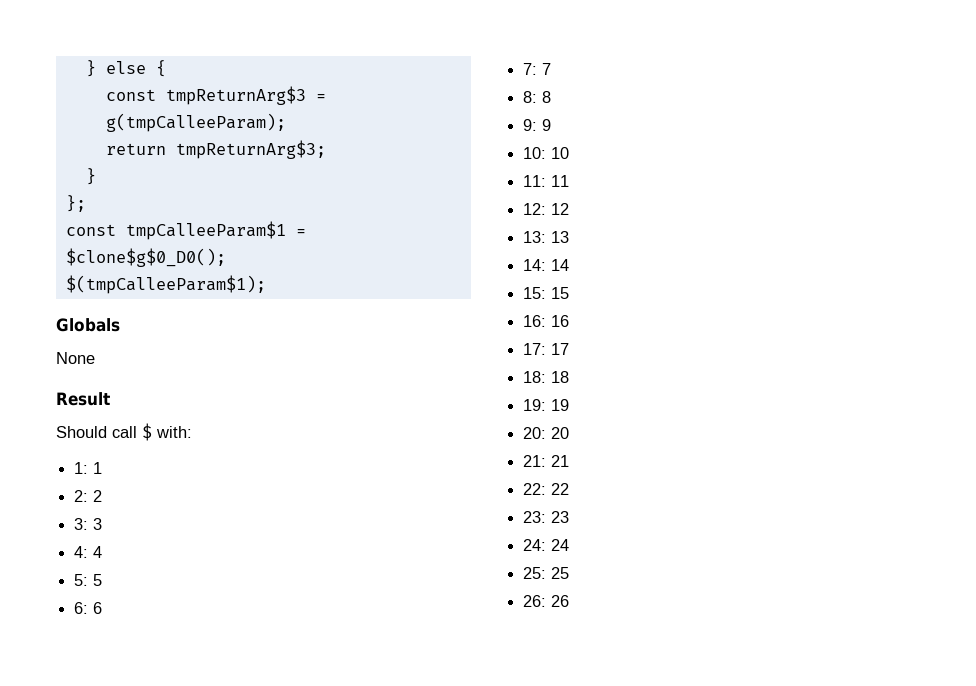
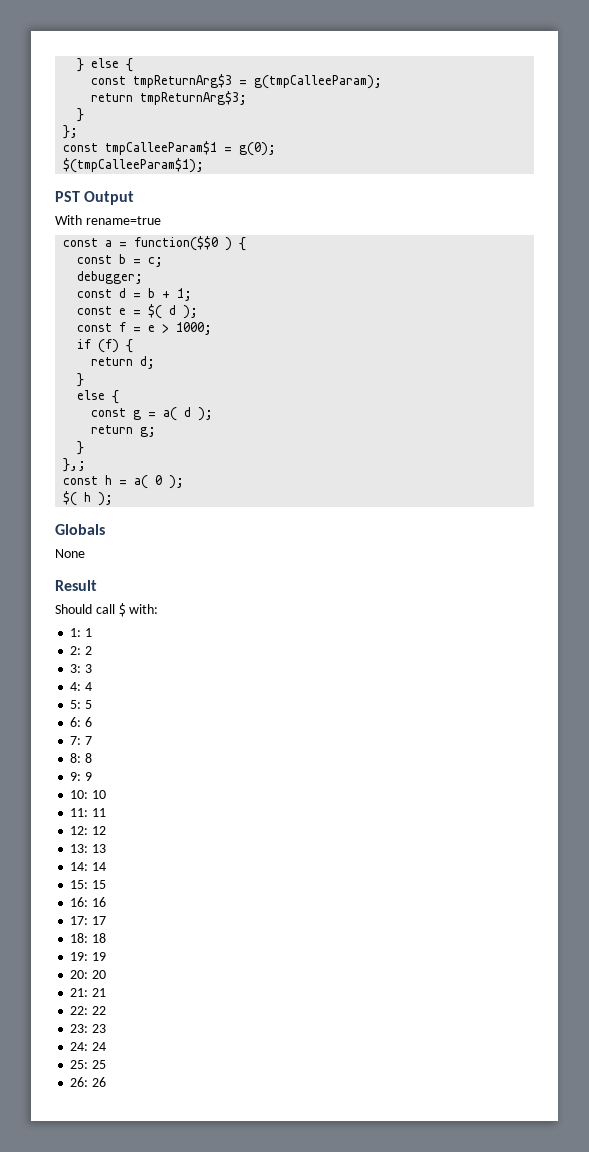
[65,248,226,267] $clone$g$0_D0(); -> [239,142,277,156] g(0);
(266, 284) none -> [55,191,135,205] [55,215,161,225] [63,236,247,251] [77,254,164,267] [77,271,144,284] [77,288,193,301] [77,304,199,319] [77,322,213,335] [77,339,134,353] [91,356,156,369] [77,373,85,387] [77,390,120,404] [91,407,214,421] [91,425,157,437] [77,441,85,455] [63,458,87,472] [63,475,185,489] [63,491,114,506] // PST Output // With rename=true // const a = function($$0 ) { // const b = c; // debugger; // const d = b + 1; // const e = $( d ); // const f = e > 1000; // if (f) { // return d; // } // else { // const g = a( d ); // return g; // } // },; // const h = a( 0 ); // $( h );

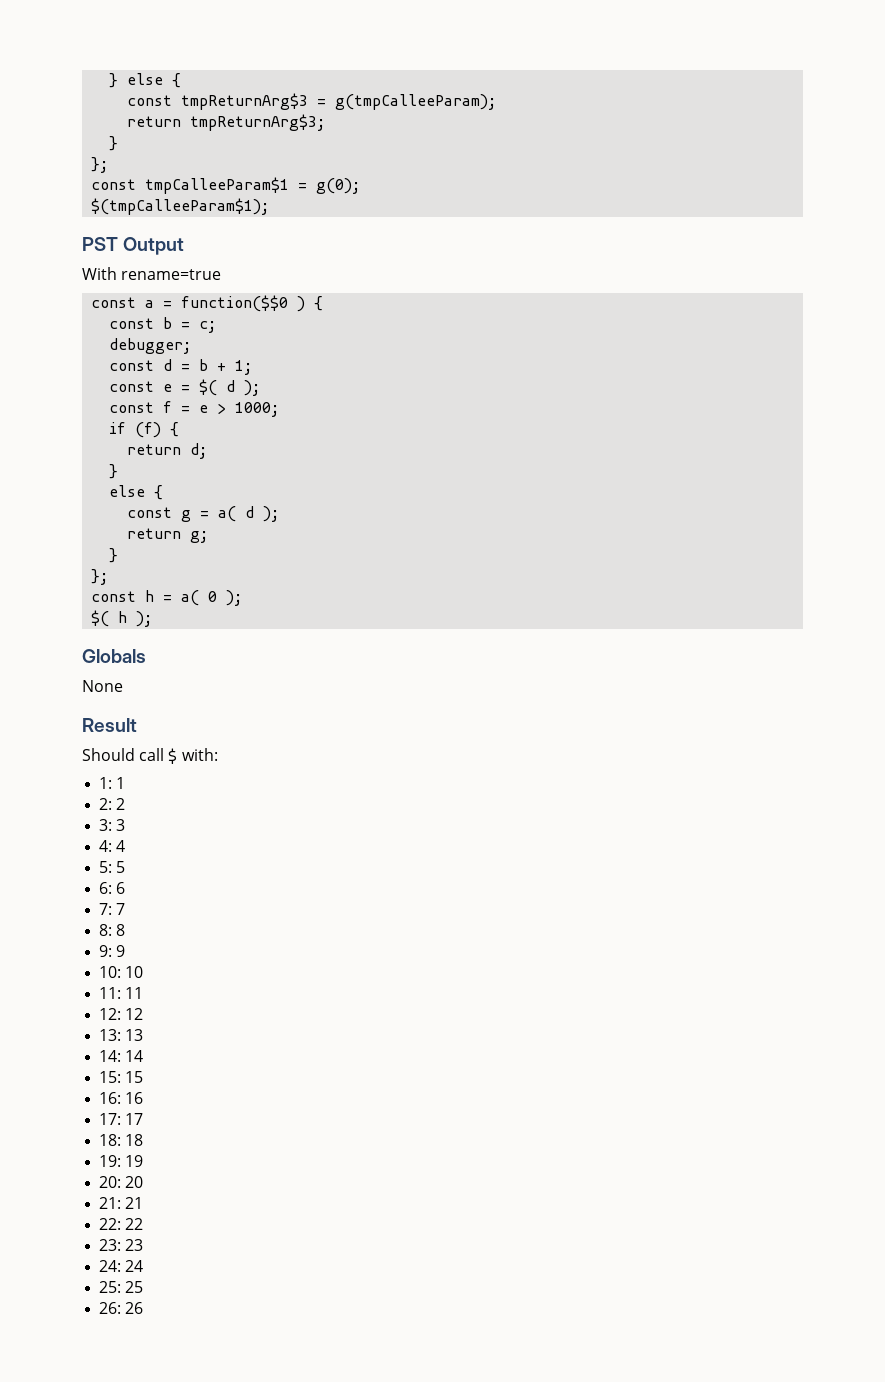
[63,458,87,472] },; -> [91,569,109,585] };

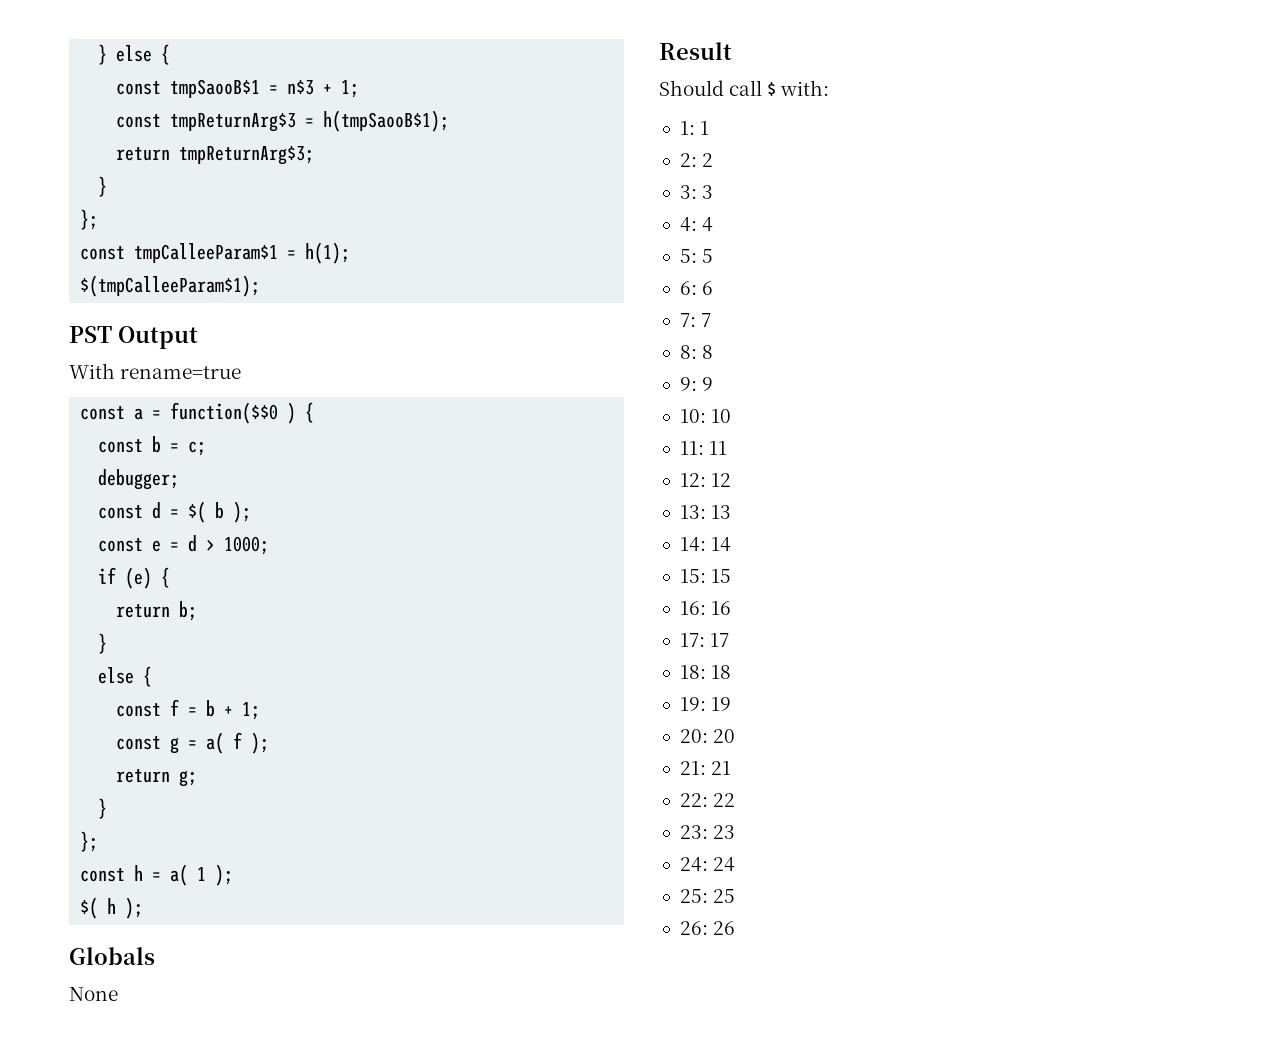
(182, 80) none -> [116,79,360,98] // const tmpSaooB$1 = n$3 + 1;
[335,94,497,110] g(tmpCalleeParam); -> [323,110,450,132] h(tmpSaooB$1);
[316,178,361,194] g(0); -> [305,242,351,264] h(1);
[199,359,253,375] b + 1; -> [188,501,252,523] $( b );
[199,379,261,396] [109,401,209,413] $( d ); // const f = e -> [188,535,198,552] d
[135,422,162,438] (f) -> [125,567,153,589] (e)
[190,443,208,459] d; -> [179,601,198,621] b;
(164, 492) none -> [116,699,261,720] // const f = b + 1;
[245,506,255,518] d -> [233,732,243,749] f
[208,591,218,602] 0 -> [197,867,207,881] 1

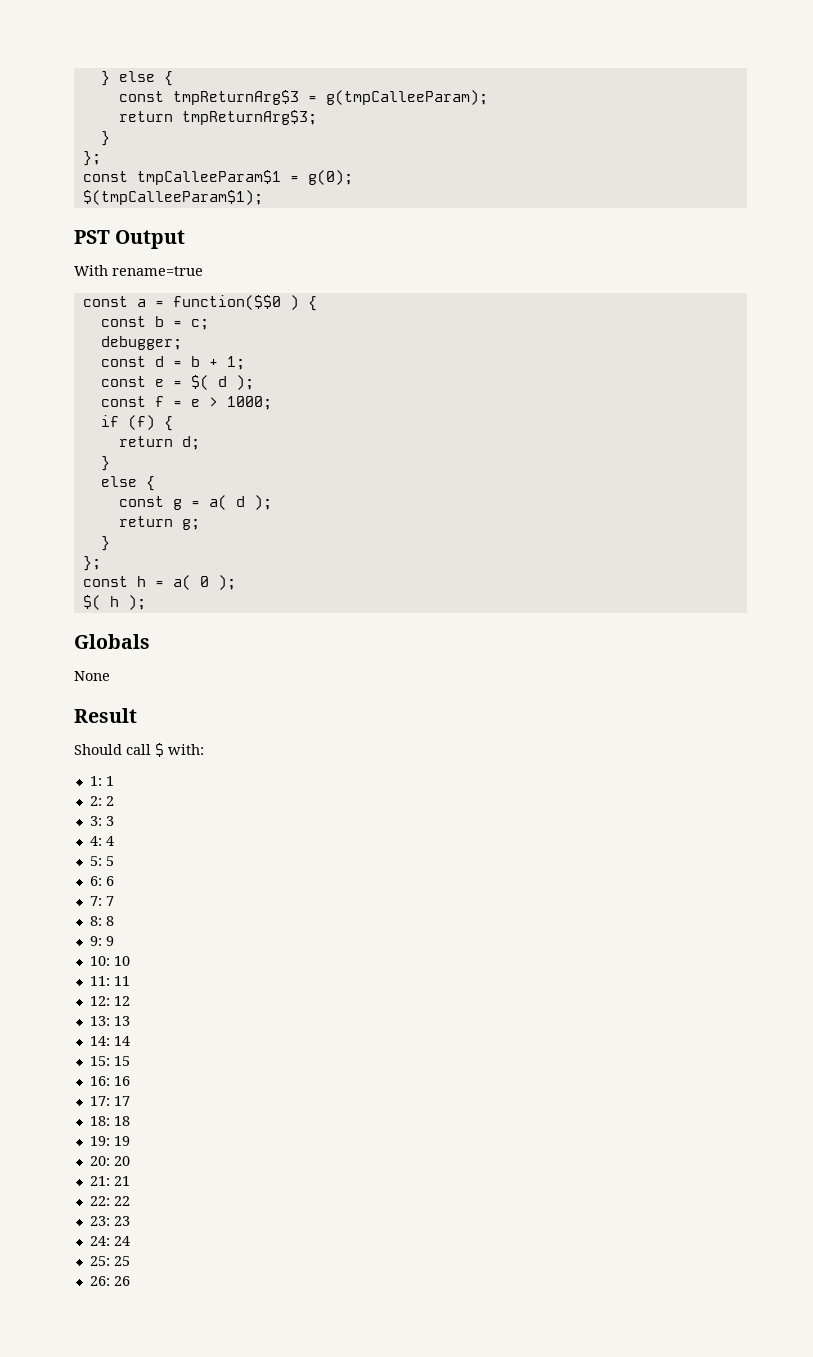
[116,79,360,98] // const tmpSaooB$1 = n$3 + 1; -> (173, 78) none
[323,110,450,132] h(tmpSaooB$1); -> [325,90,488,105] g(tmpCalleeParam);
[305,242,351,264] h(1); -> [307,170,353,185] g(0);
[188,501,252,523] $( b ); -> [190,356,245,370] b + 1;
[188,535,198,552] d -> [190,375,254,390] [100,396,200,407] $( d ); // const f = e
[125,567,153,589] (e) -> [127,415,155,430] (f)
[179,601,198,621] b; -> [181,436,200,450] d;
[116,699,261,720] // const f = b + 1; -> (155, 483) none
[233,732,243,749] f -> [235,496,245,507] d
[197,867,207,881] 1 -> [199,576,209,587] 0

